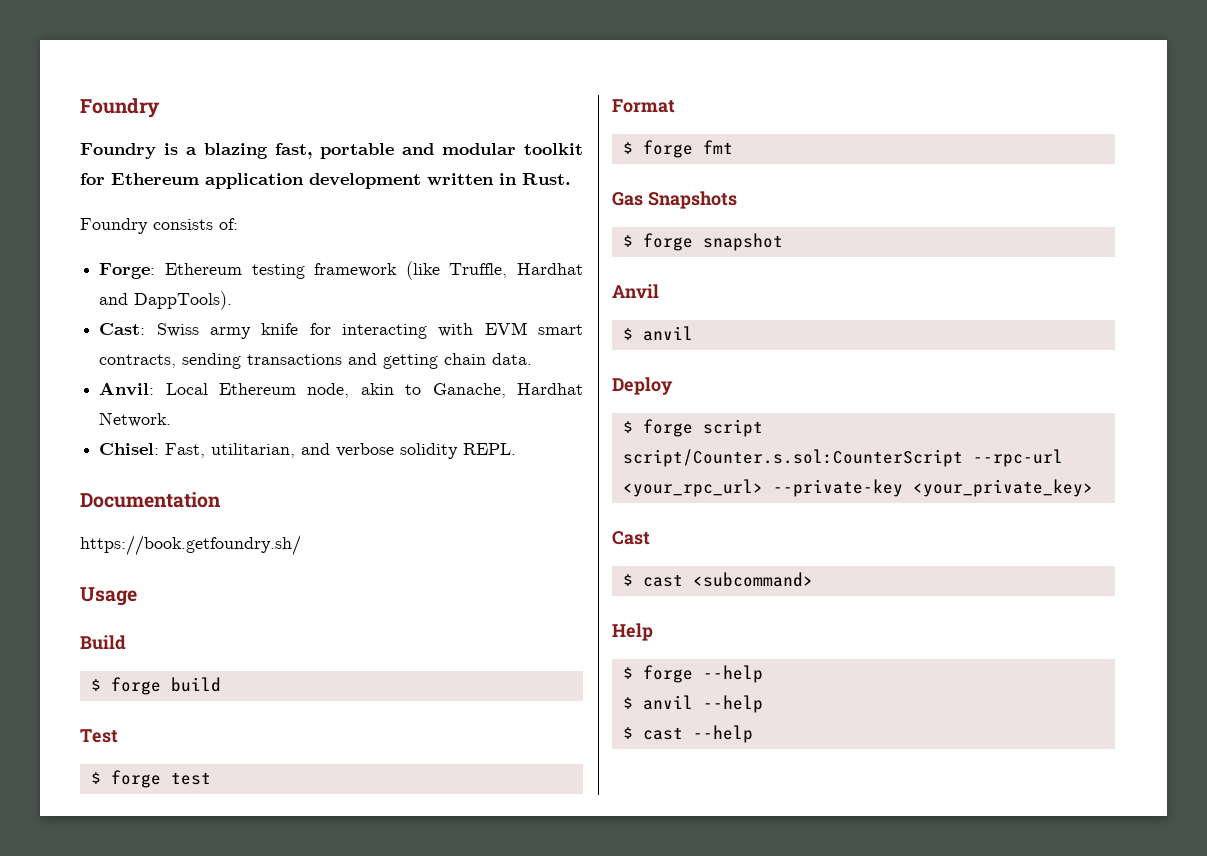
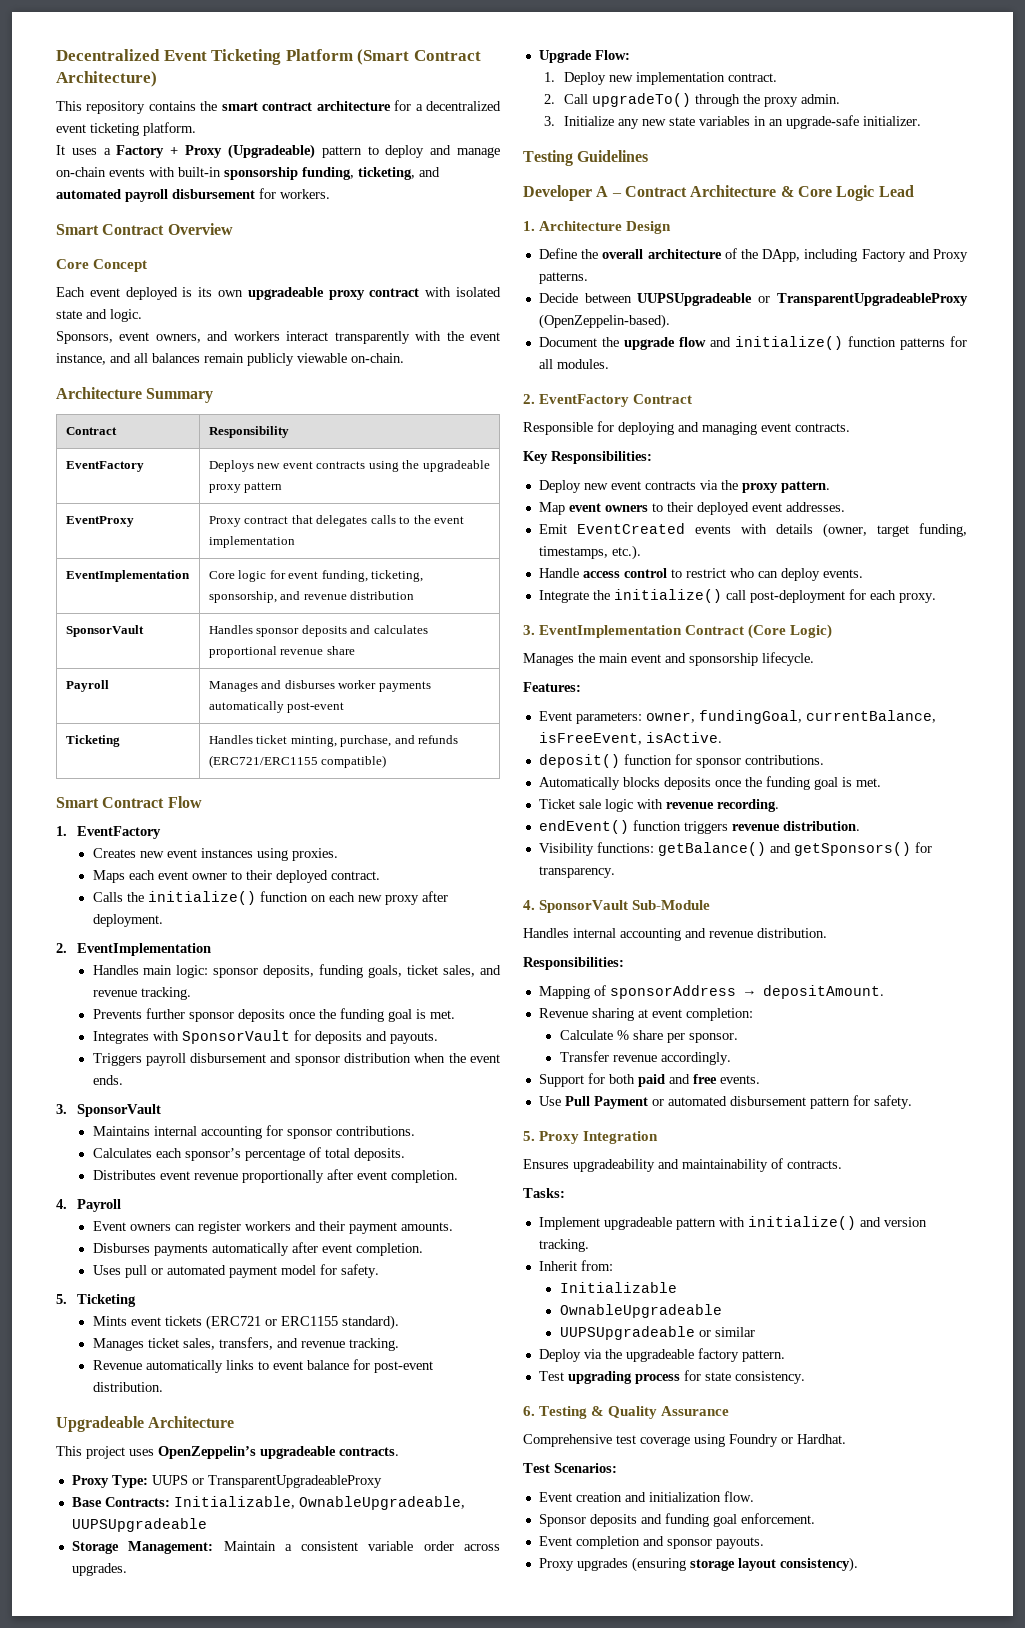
[80,98,160,118] [80,143,583,159] [80,173,571,189] [80,218,238,234] [99,261,583,280] [99,291,233,310] [99,322,583,339] [99,353,533,369] [99,382,584,398] [99,412,172,427] [99,443,517,459] [80,492,221,508] [80,535,301,556] [80,587,137,606] [80,635,126,650] [90,677,221,695] [80,729,118,743] [90,770,211,788] [612,99,675,113] [622,140,733,158] [612,191,737,209] [622,233,783,251] [612,284,659,298] [622,326,693,341] [612,377,673,395] [622,419,763,437] [622,449,1063,467] [622,479,1093,497] [612,531,650,545] [622,572,813,587] [612,623,653,641] [622,665,763,683] [622,695,763,713] [622,725,753,743] Foundry // Foundry is a blazing fast, portable and modular toolkit for Ethereum application development written in Rust. // Foundry consists of: // Forge: Ethereum testing framework (like Truffle, Hardhat and DappTools). // Cast: Swiss army knife for interacting with EVM smart contracts, sending transactions and getting chain data. // Anvil: Local Ethereum node, akin to Ganache, Hardhat Network. // Chisel: Fast, utilitarian, and verbose solidity REPL. // Documentation // https://book.getfoundry.sh/ // Usage // Build // $ forge build // Test // $ forge test // Format // $ forge fmt // Gas Snapshots // $ forge snapshot // Anvil // $ anvil // Deploy // $ forge script script/Counter.s.sol:CounterScript --rpc-url <your_rpc_url> --private-key <your_private_key> // Cast // $ cast <subcommand> // Help // $ forge --help // $ anvil --help // $ cast --help -> [56,49,481,65] [56,71,157,87] [56,100,502,114] [56,122,196,136] [56,144,500,159] [56,167,440,180] [56,188,330,202] [56,223,233,235] [56,259,148,272] [56,287,502,300] [56,309,142,322] [56,331,501,344] [56,353,404,366] [56,387,214,403] [65,427,117,435] [208,426,289,438] [65,461,144,472] [208,460,490,472] [208,482,283,493] [65,516,134,527] [208,515,465,527] [208,536,295,548] [65,570,190,582] [208,570,424,582] [208,591,415,603] [65,625,144,637] [208,625,428,637] [208,646,355,658] [65,680,109,692] [208,680,431,692] [208,701,345,713] [65,735,120,747] [208,735,459,747] [208,755,387,768] [56,796,202,808] [56,826,161,839] [92,848,338,861] [92,870,380,883] [92,891,448,905] [92,914,163,927] [56,943,211,956] [92,964,502,978] [92,987,191,1000] [92,1008,455,1022] [92,1030,438,1044] [92,1053,501,1066] [92,1075,123,1085] [56,1104,161,1117] [92,1125,415,1139] [92,1147,405,1161] [92,1169,458,1183] [56,1199,121,1212] [92,1221,453,1234] [92,1242,423,1256] [92,1264,379,1278] [56,1294,136,1307] [92,1315,399,1330] [92,1337,399,1351] [92,1359,433,1373] [92,1382,163,1392] [56,1416,235,1432] [56,1446,399,1459] [71,1475,382,1488] [71,1496,465,1510] [71,1518,207,1532] [71,1541,500,1554] [71,1563,127,1576] [538,50,630,63] [543,72,778,85] [543,93,841,107] [543,115,922,129] [523,150,649,166] [523,185,914,201] [523,221,672,234] [538,248,968,262] [538,272,588,284] [538,293,968,306] [538,314,670,329] [538,336,967,350] [538,359,609,369] [523,394,693,407] [523,421,850,435] [523,451,652,464] [538,480,830,493] [538,502,845,515] [538,523,967,538] [538,545,641,560] [538,568,863,581] [538,589,936,603] [523,624,833,639] [523,652,814,666] [523,682,581,692] [538,710,936,724] [538,732,722,745] [538,754,824,768] [538,776,881,790] [538,799,779,812] [538,820,860,834] [538,842,932,856] [538,866,615,878] [523,900,711,913] [523,928,827,941] [523,957,624,970] [538,985,884,999] [538,1008,753,1021] [559,1030,738,1043] [559,1051,731,1065] [538,1073,760,1087] [538,1095,912,1109] [523,1131,659,1144] [523,1158,842,1172] [523,1188,565,1198] [538,1216,927,1230] [538,1239,589,1252] [538,1260,613,1271] [559,1282,677,1293] [559,1304,722,1318] [559,1326,755,1340] [538,1348,785,1362] [538,1370,805,1384] [523,1406,730,1419] [523,1434,846,1447] [523,1463,617,1473] [538,1491,754,1502] [538,1513,815,1527] [538,1536,764,1549] [538,1557,858,1572] Decentralized Event Ticketing Platform (Smart Contract Architecture) // This repository contains the smart contract architecture for a decentralized event ticketing platform. // It uses a Factory + Proxy (Upgradeable) pattern to deploy and manage on-chain events with built-in sponsorship funding, ticketing, and automated payroll disbursement for workers. // Smart Contract Overview // Core Concept // Each event deployed is its own upgradeable proxy contract with isolated state and logic. // Sponsors, event owners, and workers interact transparently with the event instance, and all balances remain publicly viewable on-chain. // Architecture Summary // Contract | Responsibility // EventFactory | Deploys new event contracts using the upgradeable proxy pattern // EventProxy | Proxy contract that delegates calls to the event implementation // EventImplementation | Core logic for event funding, ticketing, sponsorship, and revenue distribution // SponsorVault | Handles sponsor deposits and calculates proportional revenue share // Payroll | Manages and disburses worker payments automatically post-event // Ticketing | Handles ticket minting, purchase, and refunds (ERC721/ERC1155 compatible) // Smart Contract Flow // 1. EventFactory // Creates new event instances using proxies. // Maps each event owner to their deployed contract. // Calls the initialize() function on each new proxy after deployment. // 2. EventImplementation // Handles main logic: sponsor deposits, funding goals, ticket sales, and revenue tracking. // Prevents further sponsor deposits once the funding goal is met. // Integrates with SponsorVault for deposits and payouts. // Triggers payroll disbursement and sponsor distribution when the event ends. // 3. SponsorVault // Maintains internal accounting for sponsor contributions. // Calculates each sponsor’s percentage of total deposits. // Distributes event revenue proportionally after event completion. // 4. Payroll // Event owners can register workers and their payment amounts. // Disburses payments automatically after event completion. // Uses pull or automated payment model for safety. // 5. Ticketing // Mints event tickets (ERC721 or ERC1155 standard). // Manages ticket sales, transfers, and revenue tracking. // Revenue automatically links to event balance for post-event distribution. // Upgradeable Architecture // This project uses OpenZeppelin’s upgradeable contracts. // Proxy Type: UUPS or TransparentUpgradeableProxy // Base Contracts: Initializable, OwnableUpgradeable, UUPSUpgradeable // Storage Management: Maintain a consistent variable order across upgrades. // Upgrade Flow: // 1. Deploy new implementation contract. // 2. Call upgradeTo() through the proxy admin. // 3. Initialize any new state variables in an upgrade-safe initializer. // Testing Guidelines // Developer A – Contract Architecture & Core Logic Lead // 1. Architecture Design // Define the overall architecture of the DApp, including Factory and Proxy patterns. // Decide between UUPSUpgradeable or TransparentUpgradeableProxy (OpenZeppelin-based). // Document the upgrade flow and initialize() function patterns for all modules. // 2. EventFactory Contract // Responsible for deploying and managing event contracts. // Key Responsibilities: // Deploy new event contracts via the proxy pattern. // Map event owners to their deployed event addresses. // Emit EventCreated events with details (owner, target funding, timestamps, etc.). // Handle access control to restrict who can deploy events. // Integrate the initialize() call post-deployment for each proxy. // 3. EventImplementation Contract (Core Logic) // Manages the main event and sponsorship lifecycle. // Features: // Event parameters: owner, fundingGoal, currentBalance, isFreeEvent, isActive. // deposit() function for sponsor contributions. // Automatically blocks deposits once the funding goal is met. // Ticket sale logic with revenue recording. // endEvent() function triggers revenue distribution. // Visibility functions: getBalance() and getSponsors() for transparency. // 4. SponsorVault Sub-Module // Handles internal accounting and revenue distribution. // Responsibilities: // Mapping of sponsorAddress → depositAmount. // Revenue sharing at event completion: // Calculate % share per sponsor. // Transfer revenue accordingly. // Support for both paid and free events. // Use Pull Payment or automated disbursement pattern for safety. // 5. Proxy Integration // Ensures upgradeability and maintainability of contracts. // Tasks: // Implement upgradeable pattern with initialize() and version tracking. // Inherit from: // Initializable // OwnableUpgradeable // UUPSUpgradeable or similar // Deploy via the upgradeable factory pattern. // Test upgrading process for state consistency. // 6. Testing & Quality Assurance // Comprehensive test coverage using Foundry or Hardhat. // Test Scenarios: // Event creation and initialization flow. // Sponsor deposits and funding goal enforcement. // Event completion and sponsor payouts. // Proxy upgrades (ensuring storage layout consistency).

